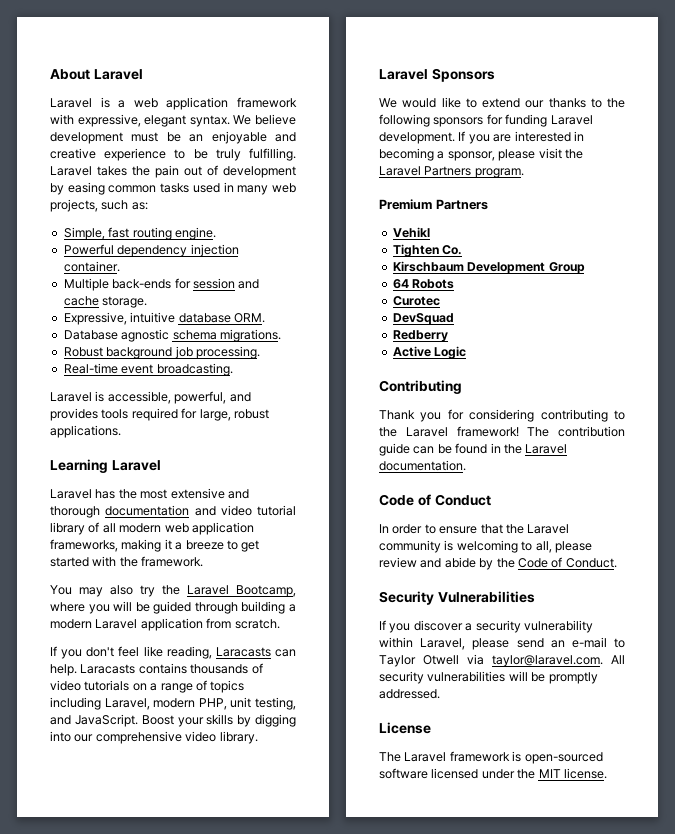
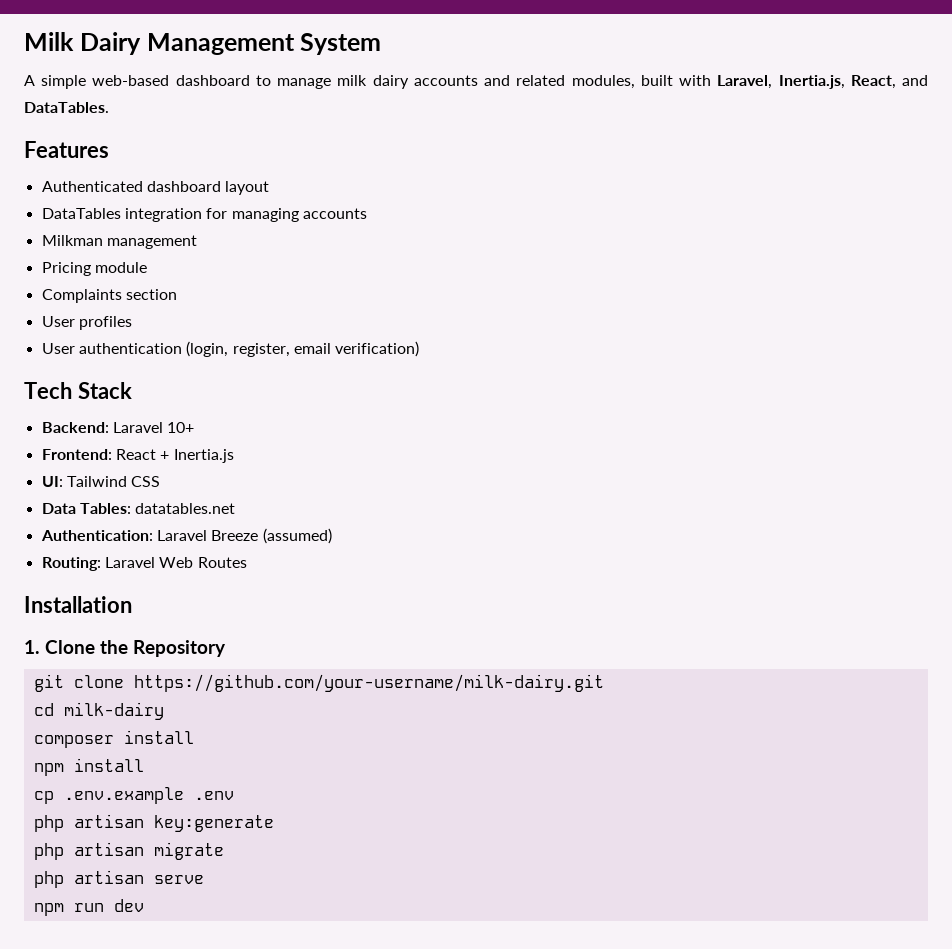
[50,69,143,80] [50,97,297,110] [50,114,296,127] [50,131,296,144] [50,148,296,161] [50,165,296,178] [50,182,296,195] [50,199,148,212] [63,227,216,240] [63,244,239,257] [63,261,120,272] [63,278,260,291] [63,296,148,308] [63,312,265,325] [63,329,281,342] [63,346,260,359] [63,363,233,376] [50,391,251,404] [50,408,269,421] [50,425,121,438] [50,459,161,473] [50,488,249,499] [50,505,296,518] [50,522,254,535] [50,539,260,552] [50,556,204,567] [50,585,296,597] [50,601,296,614] [50,618,280,631] [50,646,296,659] [50,663,263,676] [50,680,245,693] [50,697,296,710] [50,714,296,727] [50,731,258,744] [379,68,495,82] [379,97,625,108] [379,114,593,127] [379,131,584,144] [379,148,583,161] [379,166,524,178] [379,199,488,210] [392,227,430,238] [392,244,463,257] [392,261,585,274] [392,279,455,289] [392,296,440,306] [392,313,454,325] [392,330,448,342] [392,346,467,359] [379,380,462,394] [379,409,625,422] [379,426,625,437] [379,443,568,456] [379,460,466,471] [379,494,491,506] [379,524,570,534] [379,540,592,553] [379,557,617,570] [379,591,535,605] [379,620,593,633] [379,637,625,650] [379,654,625,667] [379,671,598,684] [379,689,440,699] [379,722,431,734] [379,751,603,764] [379,768,607,779] About Laravel // Laravel is a web application framework with expressive, elegant syntax. We believe development must be an enjoyable and creative experience to be truly fulfilling. Laravel takes the pain out of development by easing common tasks used in many web projects, such as: // Simple, fast routing engine. // Powerful dependency injection container. // Multiple back-ends for session and cache storage. // Expressive, intuitive database ORM. // Database agnostic schema migrations. // Robust background job processing. // Real-time event broadcasting. // Laravel is accessible, powerful, and provides tools required for large, robust applications. // Learning Laravel // Laravel has the most extensive and thorough documentation and video tutorial library of all modern web application frameworks, making it a breeze to get started with the framework. // You may also try the Laravel Bootcamp, where you will be guided through building a modern Laravel application from scratch. // If you don't feel like reading, Laracasts can help. Laracasts contains thousands of video tutorials on a range of topics including Laravel, modern PHP, unit testing, and JavaScript. Boost your skills by digging into our comprehensive video library. // Laravel Sponsors // We would like to extend our thanks to the following sponsors for funding Laravel development. If you are interested in becoming a sponsor, please visit the Laravel Partners program. // Premium Partners // Vehikl // Tighten Co. // Kirschbaum Development Group // 64 Robots // Curotec // DevSquad // Redberry // Active Logic // Contributing // Thank you for considering contributing to the Laravel framework! The contribution guide can be found in the Laravel documentation. // Code of Conduct // In order to ensure that the Laravel community is welcoming to all, please review and abide by the Code of Conduct. // Security Vulnerabilities // If you discover a security vulnerability within Laravel, please send an e-mail to Taylor Otwell via taylor@laravel.com. All security vulnerabilities will be promptly addressed. // License // The Laravel framework is open-sourced software licensed under the MIT license. -> [24,32,382,55] [24,75,929,89] [24,102,109,113] [24,141,109,158] [41,181,270,195] [41,208,367,222] [41,235,197,249] [41,262,147,276] [41,289,177,303] [41,316,132,330] [41,341,420,357] [24,382,132,399] [41,422,195,433] [41,449,234,463] [41,476,161,487] [41,503,236,514] [40,528,332,544] [41,557,247,571] [24,596,132,613] [24,640,226,657] [33,674,604,692] [33,702,164,720] [33,730,194,748] [33,758,144,776] [33,787,234,804] [33,814,274,832] [33,842,224,860] [33,870,204,888] [33,899,144,916] Milk Dairy Management System // A simple web-based dashboard to manage milk dairy accounts and related modules, built with Laravel, Inertia.js, React, and DataTables. // Features // Authenticated dashboard layout // DataTables integration for managing accounts // Milkman management // Pricing module // Complaints section // User profiles // User authentication (login, register, email verification) // Tech Stack // Backend: Laravel 10+ // Frontend: React + Inertia.js // UI: Tailwind CSS // Data Tables: datatables.net // Authentication: Laravel Breeze (assumed) // Routing: Laravel Web Routes // Installation // 1. Clone the Repository // git clone https://github.com/your-username/milk-dairy.git // cd milk-dairy // composer install // npm install // cp .env.example .env // php artisan key:generate // php artisan migrate // php artisan serve // npm run dev

